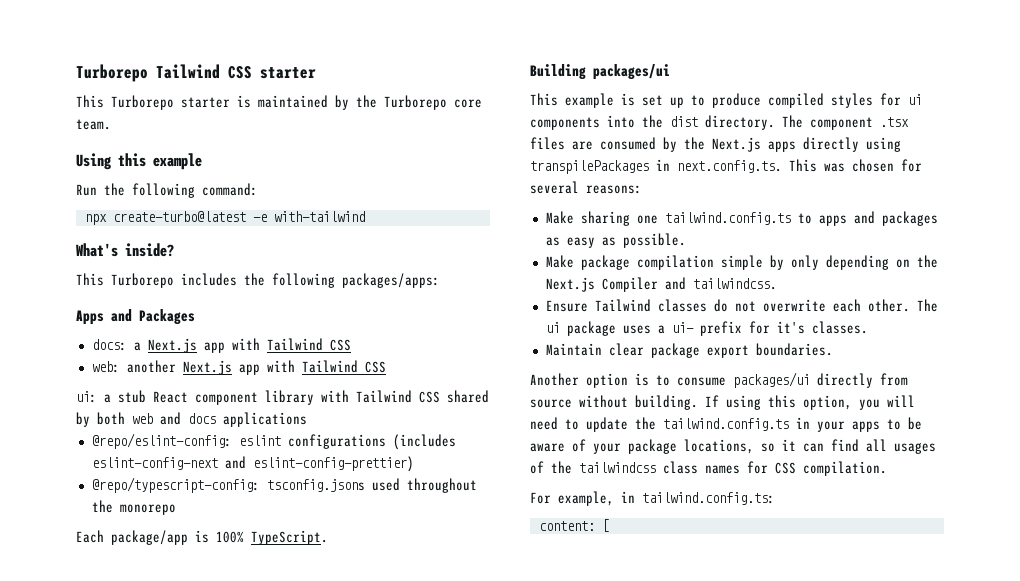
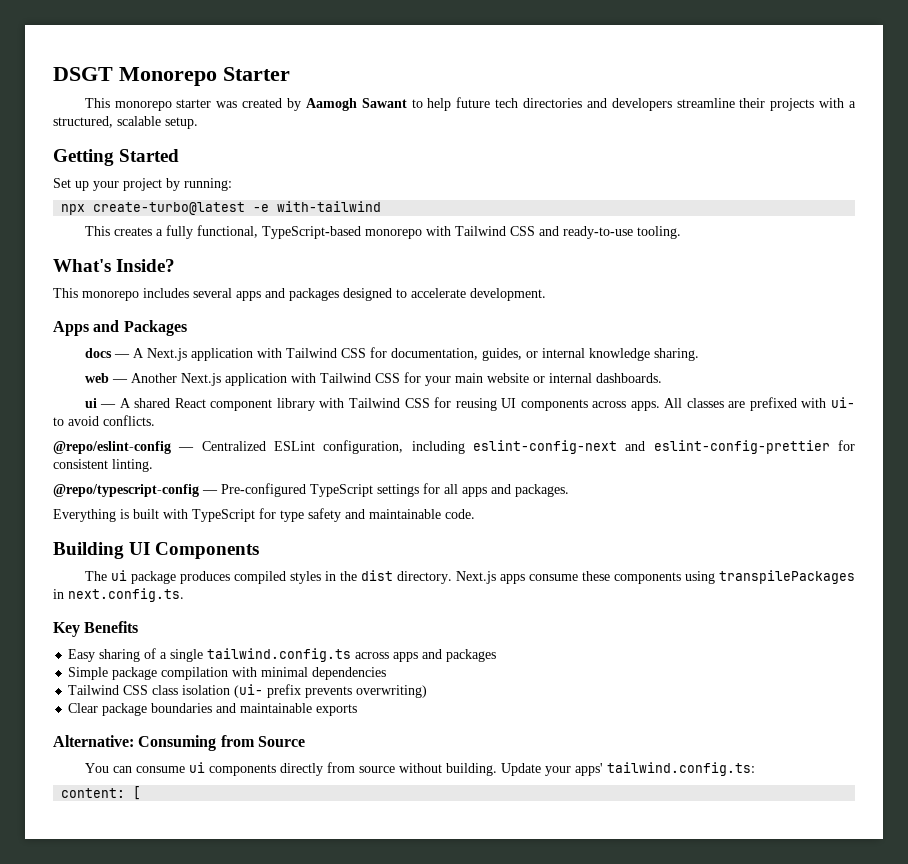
[76,64,316,82] [76,95,482,110] [76,119,111,130] [76,153,202,170] [76,183,258,198] [84,211,365,225] Turborepo Tailwind CSS starter // This Turborepo starter is maintained by the Turborepo core team. // Using this example // Run the following command: // npx create-turbo@latest -e with-tailwind -> [53,67,290,86] [84,97,857,111] [53,116,198,129] [53,149,180,166] [53,178,232,191] [61,201,382,215] [84,225,681,239] DSGT Monorepo Starter // This monorepo starter was created by Aamogh Sawant to help future tech directories and developers streamline their projects with a structured, scalable setup. // Getting Started // Set up your project by running: // npx create-turbo@latest -e with-tailwind // This creates a fully functional, TypeScript-based monorepo with Tailwind CSS and ready-to-use tooling.
[125,243,174,257] [76,273,440,288] [76,309,195,325] [91,338,351,353] [91,360,386,375] [76,390,146,403] inside? // This Turborepo includes the following packages/apps: // Apps and Packages // docs: a Next.js app with Tailwind CSS // web: another Next.js app with Tailwind CSS // ui: a stub -> [116,259,176,272] [53,288,546,301] [53,320,187,336] [84,347,699,361] [84,372,662,386] [84,398,171,408] Inside? // This monorepo includes several apps and packages designed to accelerate development. // Apps and Packages // docs — A Next.js application with Tailwind CSS for documentation, guides, or internal knowledge sharing. // web — Another Next.js application with Tailwind CSS for your main website or internal dashboards. // ui — A shared
[447,390,489,403] [76,412,307,427] [91,433,456,450] [91,456,414,472] [91,477,477,493] [91,500,176,515] [76,530,328,545] [530,64,670,80] [530,93,922,108] [530,115,909,130] [530,137,901,152] [530,159,922,174] [530,181,642,194] [545,211,938,226] [545,233,686,248] [545,255,938,270] [545,277,777,292] [545,299,938,312] [545,321,868,336] [545,343,833,358] [530,372,810,388] shared by both web and docs applications // @repo/eslint-config: eslint configurations (includes eslint-config-next and eslint-config-prettier) // @repo/typescript-config: tsconfig.jsons used throughout the monorepo // Each package/app is 100% TypeScript. // Building packages/ui // This example is set up to produce compiled styles for ui components into the dist directory. The component .tsx files are consumed by the Next.js apps directly using transpilePackages in next.config.ts. This was chosen for several reasons: // Make sharing one tailwind.config.ts to apps and packages as easy as possible. // Make package compilation simple by only depending on the Next.js Compiler and tailwindcss. // Ensure Tailwind classes do not overwrite each other. The ui package uses a ui- prefix for it's classes. // Maintain clear package export boundaries. // Another option is to consume packages/ui -> [434,397,855,411] [53,415,155,426] [53,440,856,454] [53,459,153,472] [53,483,569,497] [53,508,475,522] [53,542,260,559] [84,570,855,584] [53,588,184,602] [53,621,139,637] [68,648,497,662] [68,667,387,680] [68,684,428,698] [68,703,358,716] [53,735,305,751] [84,762,276,776] for reusing UI components across apps. All classes are prefixed with ui- to avoid conflicts. // @repo/eslint-config — Centralized ESLint configuration, including eslint-config-next and eslint-config-prettier for consistent linting. // @repo/typescript-config — Pre-configured TypeScript settings for all apps and packages. // Everything is built with TypeScript for type safety and maintainable code. // Building UI Components // The ui package produces compiled styles in the dist directory. Next.js apps consume these components using transpilePackages in next.config.ts. // Key Benefits // Easy sharing of a single tailwind.config.ts across apps and packages // Simple package compilation with minimal dependencies // Tailwind CSS class isolation (ui- prefix prevents overwriting) // Clear package boundaries and maintainable exports // Alternative: Consuming from Source // You can consume ui components
[705,395,915,410] [530,417,922,432] [530,439,936,454] [530,461,887,476] [530,491,635,506] If using this option, you will need to update the tailwind.config.ts in your apps to be aware of your package locations, so it can find all usages of the tailwindcss class names for CSS compilation. // For example, in -> [500,763,603,776] Update your apps'

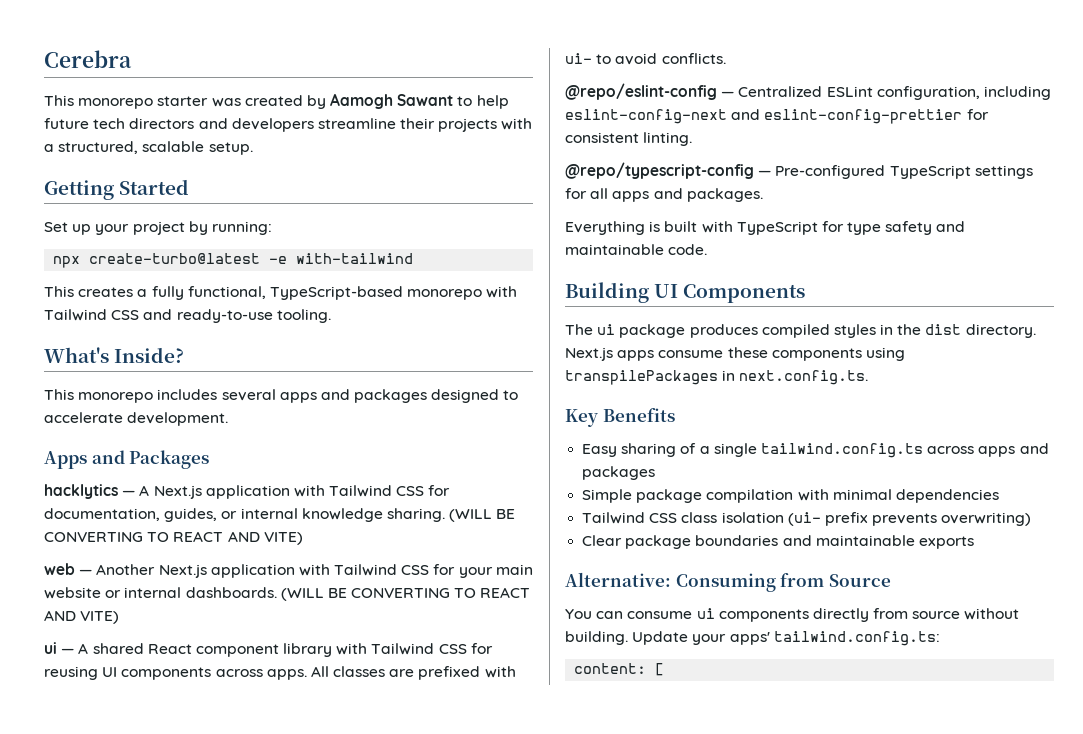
[53,67,290,86] DSGT Monorepo Starter -> [44,50,132,68] Cerebra
[522,98,582,108] directories -> [129,118,195,129] directors
[84,348,112,358] docs -> [44,484,118,499] hacklytics
(699, 354) none -> [449,509,516,522] [44,531,303,545] (WILL BE CONVERTING TO REACT AND VITE)
(662, 378) none -> [280,587,531,601] [44,610,120,624] (WILL BE CONVERTING TO REACT AND VITE)

